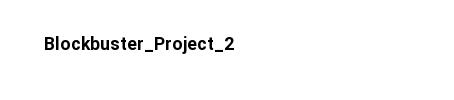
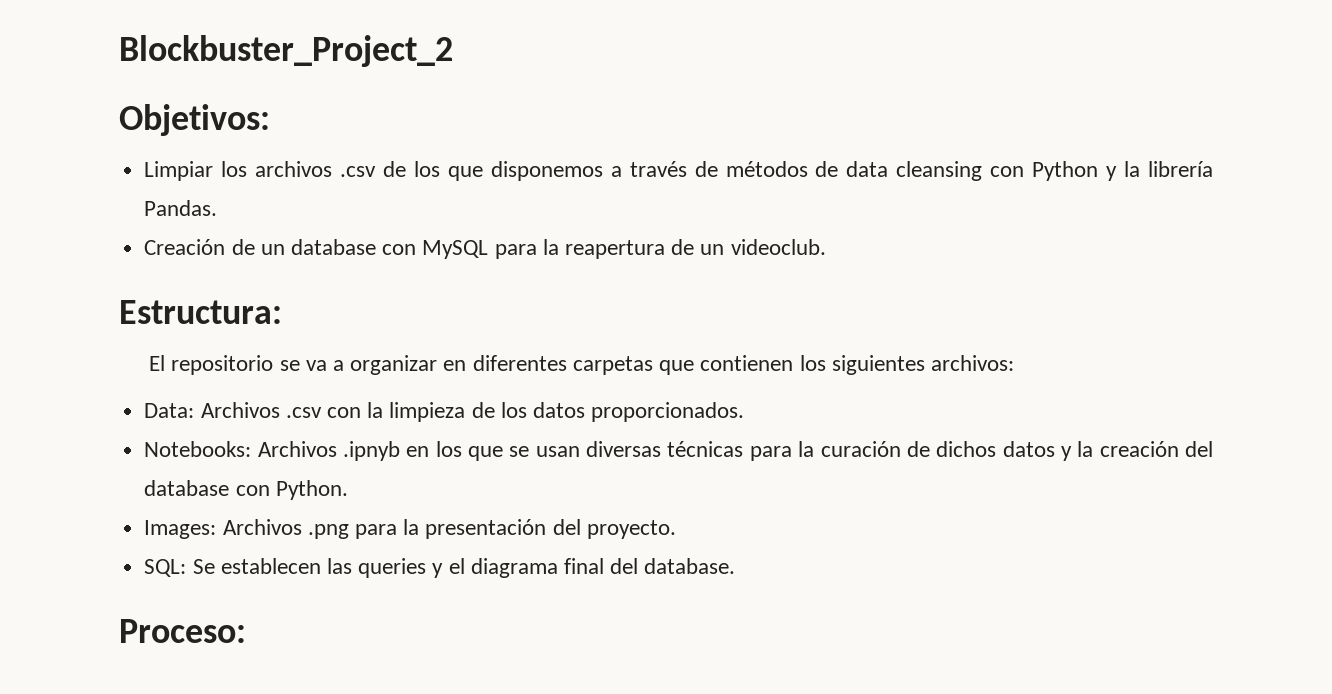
(234, 45) none -> [119,104,270,136] [144,161,1213,181] [144,200,218,216] [144,239,826,259] [119,300,282,324] [149,355,1014,375] [144,402,745,422] [144,441,1213,461] [144,480,348,500] [144,519,676,539] [144,558,736,578] [119,619,246,643] // Objetivos: // Limpiar los archivos .csv de los que disponemos a través de métodos de data cleansing con Python y la librería Pandas. // Creación de un database con MySQL para la reapertura de un videoclub. // Estructura: // El repositorio se va a organizar en diferentes carpetas que contienen los siguientes archivos: // Data: Archivos .csv con la limpieza de los datos proporcionados. // Notebooks: Archivos .ipnyb en los que se usan diversas técnicas para la curación de dichos datos y la creación del database con Python. // Images: Archivos .png para la presentación del proyecto. // SQL: Se establecen las queries y el diagrama final del database. // Proceso:

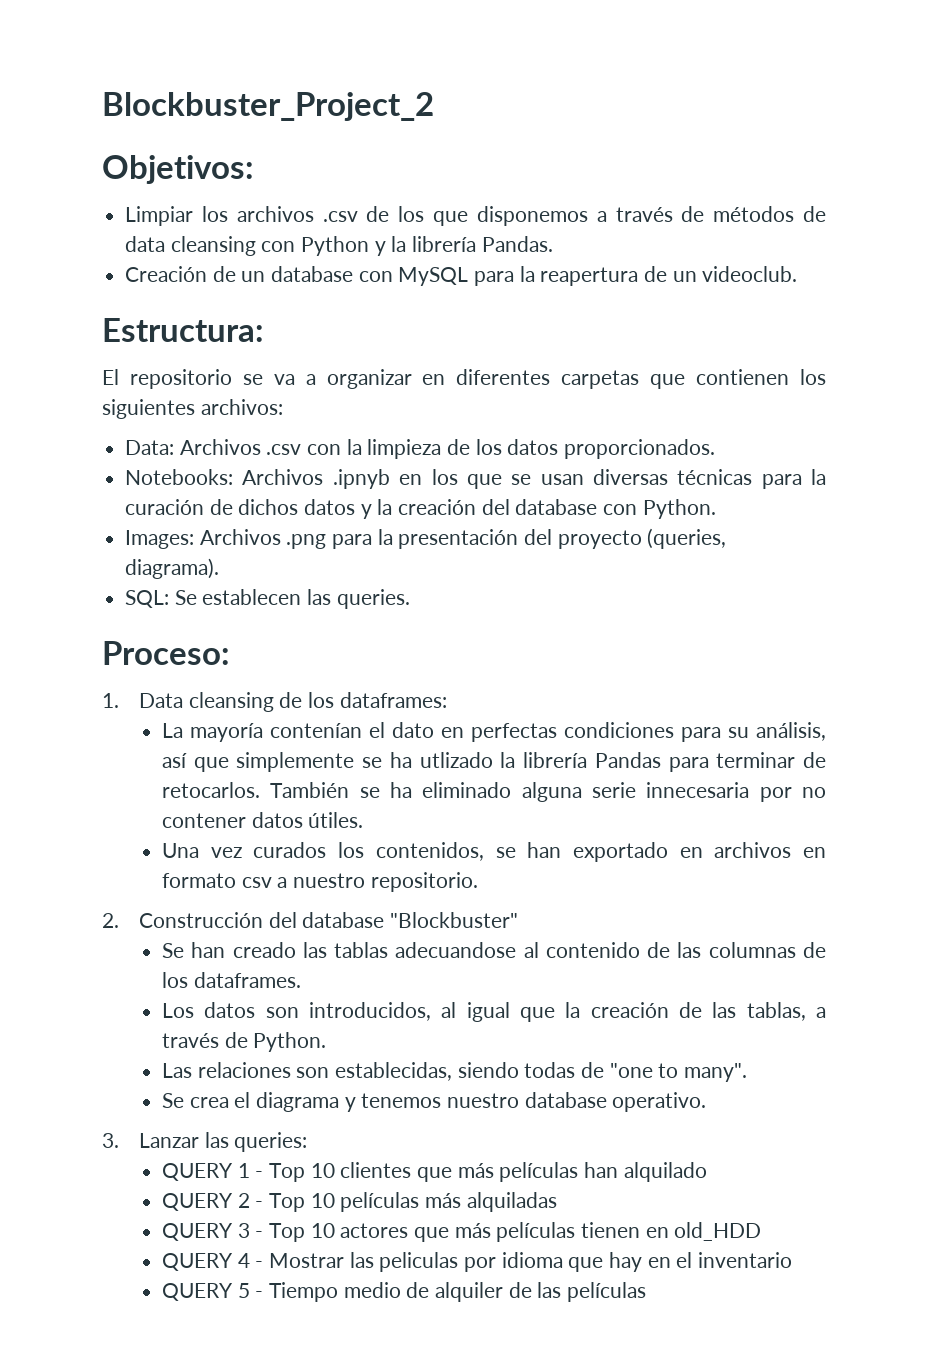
[586,520,676,539] proyecto. -> [557,528,727,549] [125,558,220,579] proyecto (queries, diagrama).
[358,558,736,578] [119,619,246,643] queries y el diagrama final del database. // Proceso: -> [336,589,410,609] [102,641,230,665] [102,692,447,712] [162,722,827,742] [162,752,827,772] [162,782,826,802] [162,812,364,828] [162,842,826,862] [162,872,478,892] [102,912,518,928] [162,942,826,958] [162,972,301,988] [162,1002,827,1022] [162,1032,327,1052] [162,1062,748,1082] [162,1092,707,1112] [102,1132,308,1152] [162,1162,707,1182] [162,1192,557,1212] [162,1222,762,1242] [162,1252,793,1272] [162,1282,647,1302] queries. // Proceso: // 1. Data cleansing de los dataframes: // La mayoría contenían el dato en perfectas condiciones para su análisis, así que simplemente se ha utlizado la librería Pandas para terminar de retocarlos. También se ha eliminado alguna serie innecesaria por no contener datos útiles. // Una vez curados los contenidos, se han exportado en archivos en formato csv a nuestro repositorio. // 2. Construcción del database "Blockbuster" // Se han creado las tablas adecuandose al contenido de las columnas de los dataframes. // Los datos son introducidos, al igual que la creación de las tablas, a través de Python. // Las relaciones son establecidas, siendo todas de "one to many". // Se crea el diagrama y tenemos nuestro database operativo. // 3. Lanzar las queries: // QUERY 1 - Top 10 clientes que más películas han alquilado // QUERY 2 - Top 10 películas más alquiladas // QUERY 3 - Top 10 actores que más películas tienen en old_HDD // QUERY 4 - Mostrar las peliculas por idioma que hay en el inventario // QUERY 5 - Tiempo medio de alquiler de las películas

